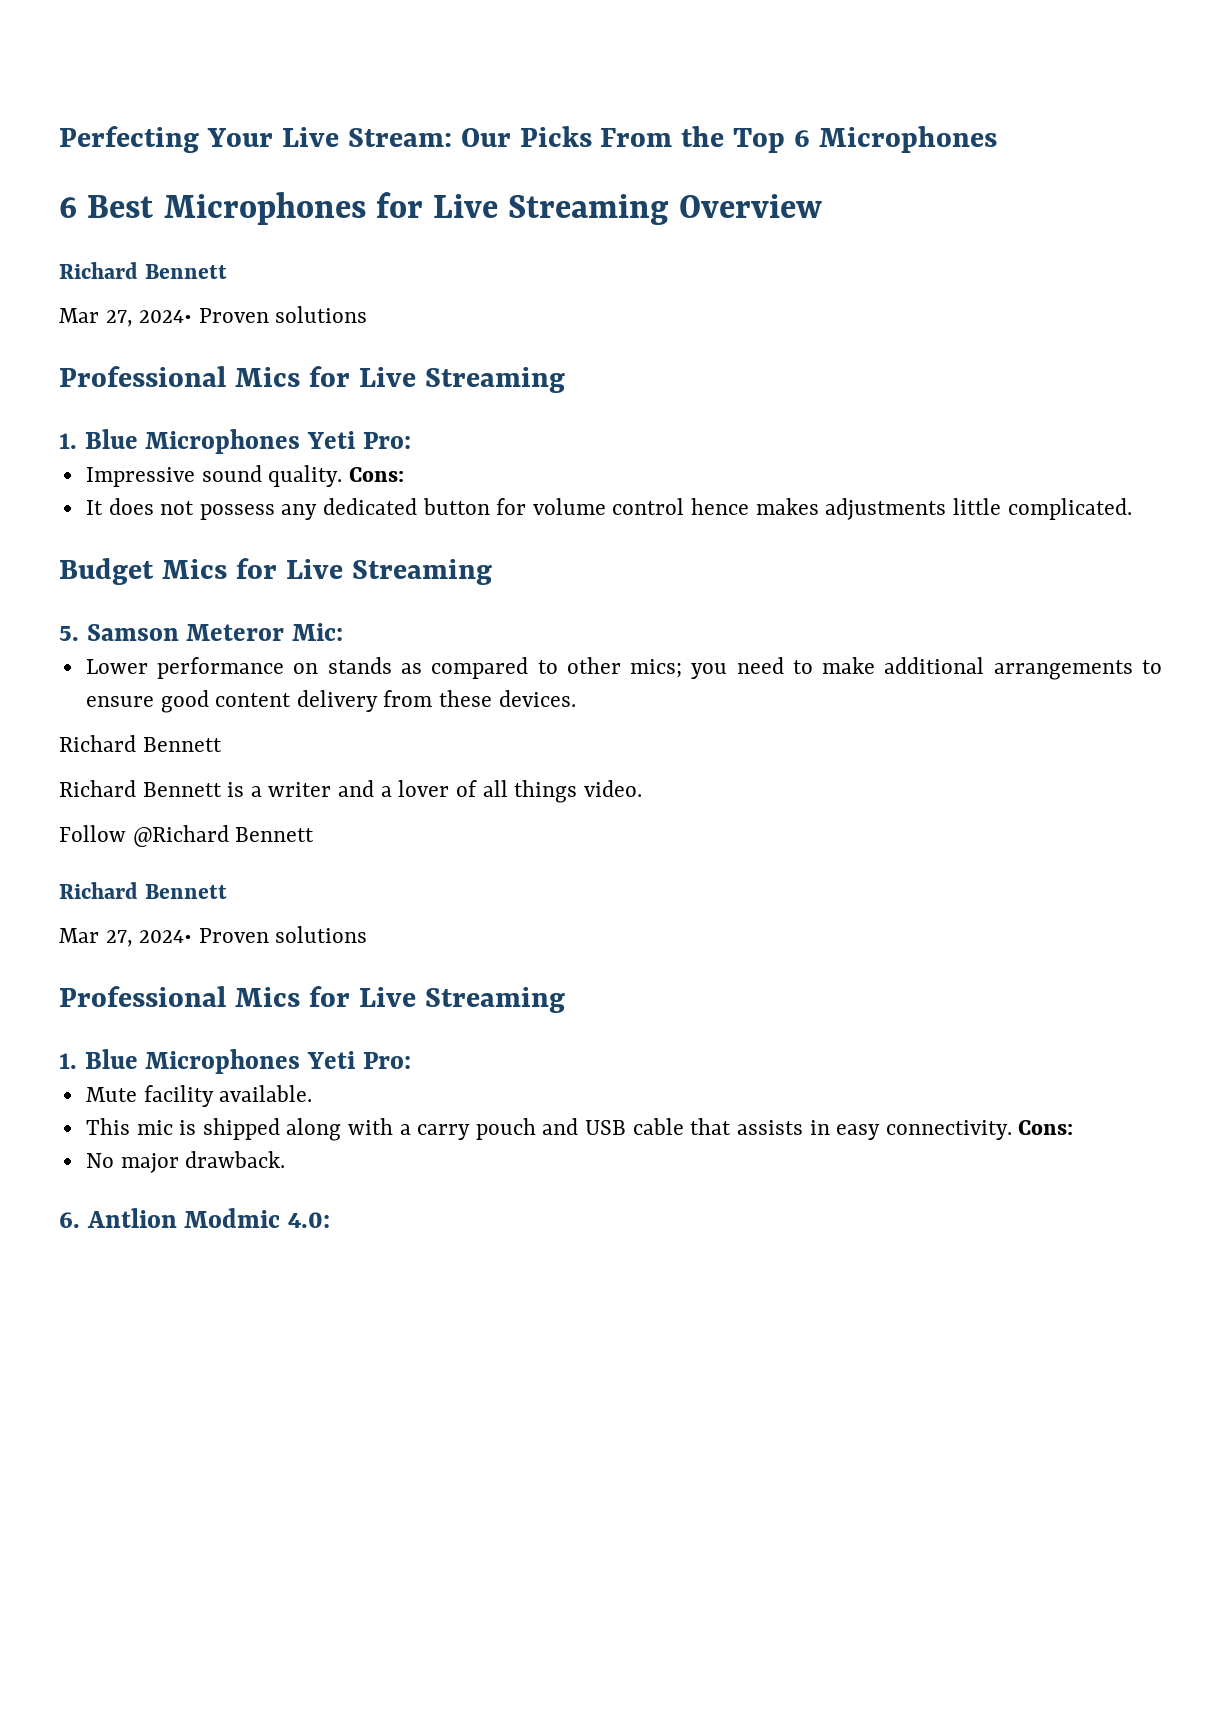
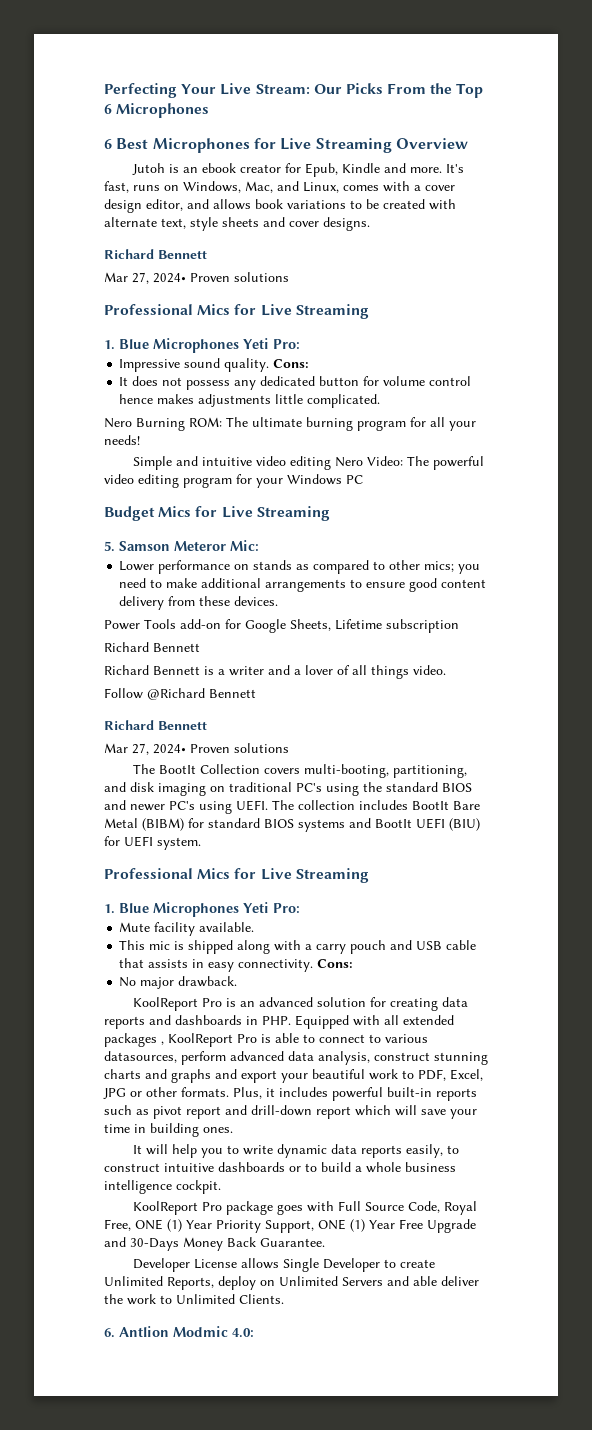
(822, 206) none -> [132,163,465,177] [104,181,455,193] [104,199,456,213] [104,217,370,231] // Jutoh is an ebook creator for Epub, Kindle and more. It's fast, runs on Windows, Mac, and Linux, comes with a cover design editor, and allows book variations to be created with alternate text, style sheets and cover designs.
(1132, 509) none -> [104,417,476,431] [104,435,140,445] [133,456,485,470] [104,474,363,488] // Nero Burning ROM: The ultimate burning program for all your needs! // Simple and intuitive video editing Nero Video: The powerful video editing program for your Windows PC
(576, 698) none -> [104,619,459,633] // Power Tools add-on for Google Sheets, Lifetime subscription
(368, 934) none -> [133,764,468,778] [104,782,472,796] [104,800,480,814] [104,818,480,832] [104,836,201,850] // The BootIt Collection covers multi-booting, partitioning, and disk imaging on traditional PC's using the standard BIOS and newer PC's using UEFI. The collection includes BootIt Bare Metal (BIBM) for standard BIOS systems and BootIt UEFI (BIU) for UEFI system.
(286, 1159) none -> [133,997,469,1011] [104,1015,454,1029] [104,1033,428,1047] [104,1051,488,1065] [104,1069,483,1083] [103,1087,477,1101] [104,1105,477,1119] [104,1123,233,1137] [133,1144,460,1158] [104,1162,456,1173] [104,1180,221,1194] [133,1201,478,1215] [104,1219,476,1233] [104,1237,325,1251] [133,1258,436,1272] [104,1276,479,1290] [104,1294,284,1305] // KoolReport Pro is an advanced solution for creating data reports and dashboards in PHP. Equipped with all extended packages , KoolReport Pro is able to connect to various datasources, perform advanced data analysis, construct stunning charts and graphs and export your beautiful work to PDF, Excel, JPG or other formats. Plus, it includes powerful built-in reports such as pivot report and drill-down report which will save your time in building ones. // It will help you to write dynamic data reports easily, to construct intuitive dashboards or to build a whole business intelligence cockpit. // KoolReport Pro package goes with Full Source Code, Royal Free, ONE (1) Year Priority Support, ONE (1) Year Free Upgrade and 30-Days Money Back Guarantee. // Developer License allows Single Developer to create Unlimited Reports, deploy on Unlimited Servers and able deliver the work to Unlimited Clients.

